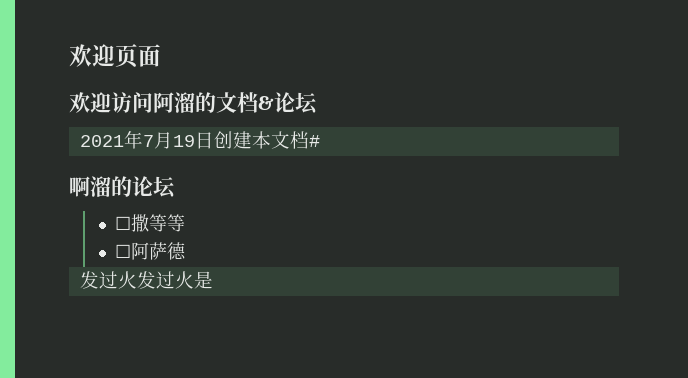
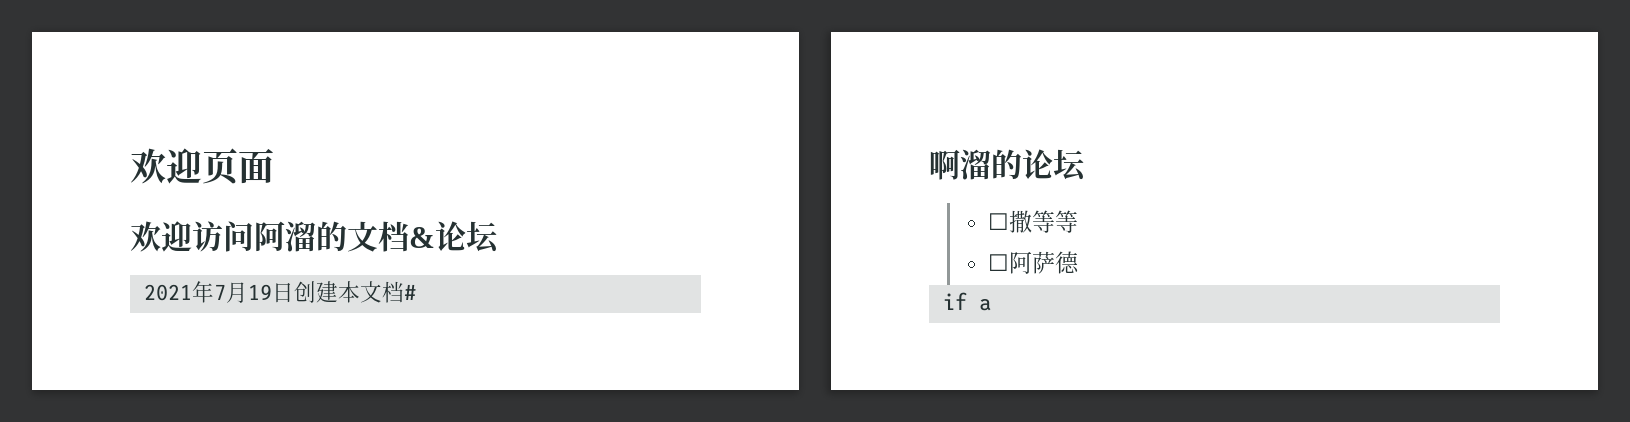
[79,271,213,289] 发过火发过火是 -> [942,292,991,311] if a

